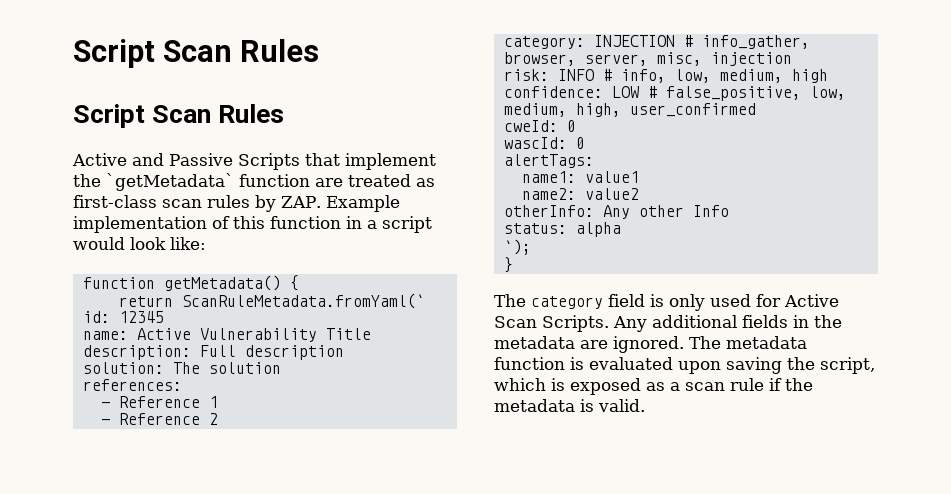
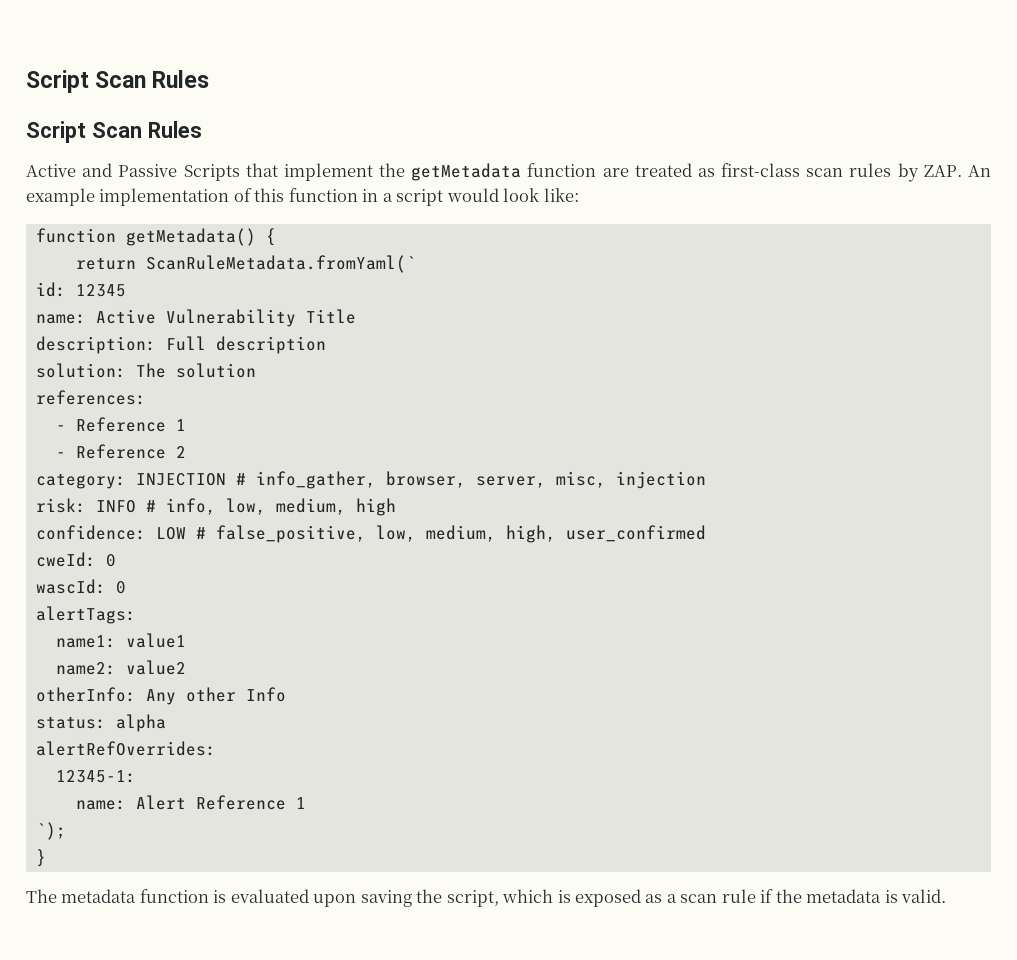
[106,173,234,191] `getMetadata` -> [411,163,522,181] getMetadata
[325,195,400,212] Example -> [967,165,991,177] [26,188,95,206] An example
[503,239,531,255] [503,257,513,273] [494,294,839,311] [494,315,842,332] [494,336,684,353] `); // } // The category field is only used for Active Scan Scripts. Any additional fields in the metadata are ignored. -> [35,741,216,756] [55,770,136,783] [75,795,306,810] [35,822,66,840] [35,849,46,867] alertRefOverrides: // 12345-1: // name: Alert Reference 1 // `); // } //

